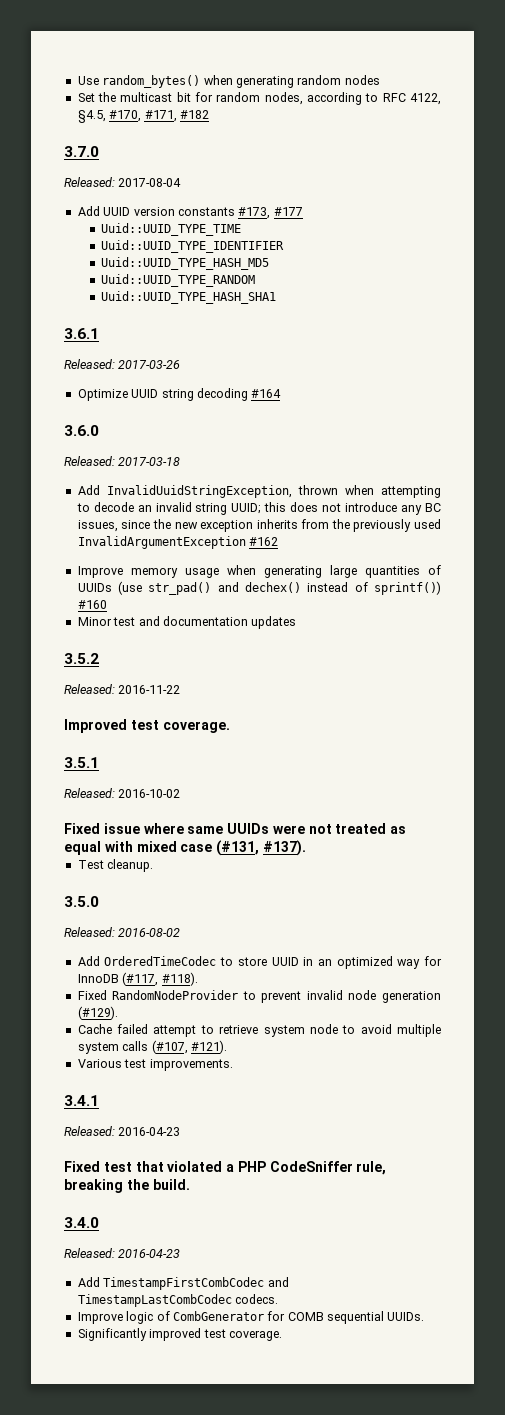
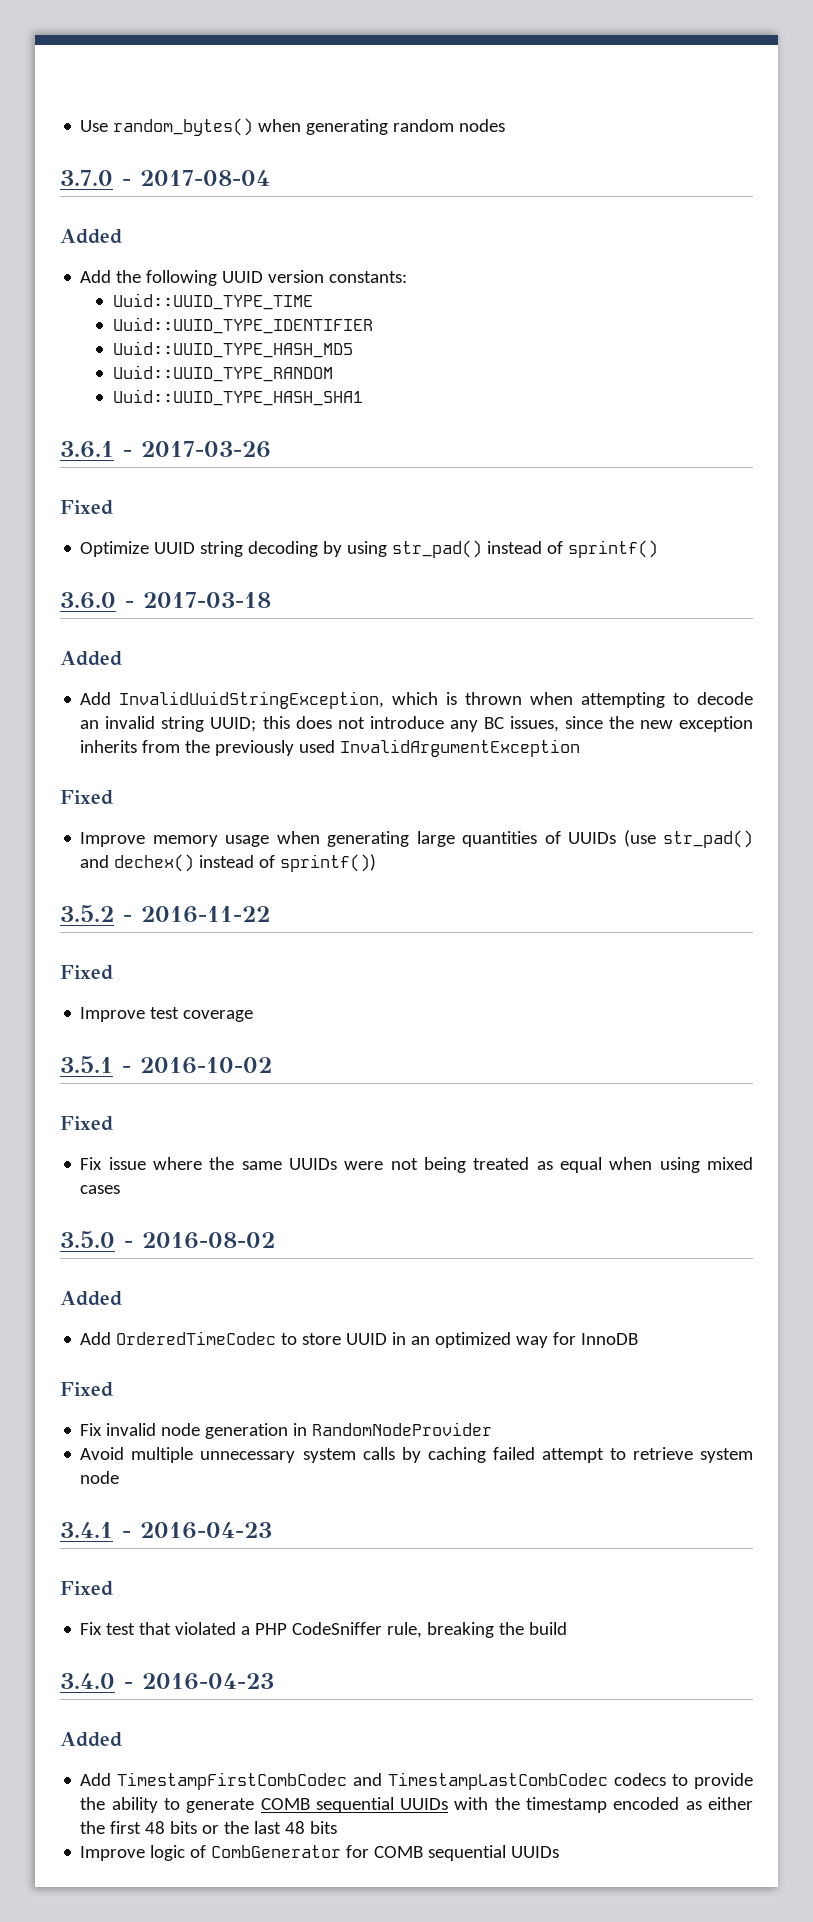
[77,92,441,105] [77,110,209,123] // Set the multicast bit for random nodes, according to RFC 4122, §4.5, #170, #171, #182 -> (506, 125) none
[64,177,115,187] // Released: -> [122,179,131,186] -
[77,206,303,219] // Add UUID version constants #173, #177 -> [60,229,122,244] [80,270,408,286] // Added // Add the following UUID version constants:
[64,359,181,369] // Released: 2017-03-26 -> [123,441,271,458] [60,500,113,515] - 2017-03-26 // Fixed
[251,389,282,398] [64,425,99,436] [64,456,181,466] #164 // 3.6.0 // Released: 2017-03-18 -> [323,540,659,558] [60,592,271,609] [60,651,122,666] by using str_pad() instead of sprintf() // 3.6.0 - 2017-03-18 // Added
(292, 491) none -> [392,692,458,705] which is
[249,537,279,546] #162 -> [60,790,113,805] // Fixed
[77,600,107,609] [77,616,297,629] #160 // Minor test and documentation updates -> (377, 863) none
[64,684,115,694] // Released: -> [123,915,132,922] -
[64,719,230,733] Improved test coverage. -> [60,965,113,980] [80,1007,254,1022] Fixed // Improve test coverage
[64,788,115,798] // Released: -> [122,1066,131,1073] -
(100, 828) none -> [80,1157,103,1170] // Fix
(184, 828) none -> [209,1157,235,1170] the
(332, 829) none -> [424,1157,467,1173] being
[104,840,306,856] [77,859,154,872] [64,896,99,907] [64,927,181,937] with mixed case (#131, #137). // Test cleanup. // 3.5.0 // Released: 2016-08-02 -> [609,1157,754,1173] [80,1185,121,1194] [60,1231,275,1249] [60,1291,122,1306] when using mixed cases // 3.5.0 - 2016-08-02 // Added
[122,972,198,986] [77,990,441,1003] [77,1006,118,1020] [77,1024,112,1034] (#117, #118). // Fixed RandomNodeProvider to prevent invalid node generation (#129). // Cache -> [60,1382,113,1397] [80,1422,493,1439] [80,1447,486,1463] // Fixed // Fix invalid node generation in RandomNodeProvider // Avoid multiple unnecessary system calls by caching
[342,1024,441,1037] [77,1040,227,1054] [77,1059,233,1071] to avoid multiple system calls (#107, #121). // Various test improvements. -> (120, 1477) none
[64,1126,115,1136] // Released: -> [122,1531,131,1538] -
(100, 1166) none -> [80,1622,103,1635] // Fix
[152,1179,190,1190] build. -> [529,1622,568,1635] build
[64,1248,181,1258] // Released: 2016-04-23 -> [124,1673,274,1690] [60,1732,122,1747] - 2016-04-23 // Added
[235,1294,279,1304] codecs. -> [614,1773,753,1789] [80,1797,754,1813] [80,1821,338,1834] codecs to provide the ability to generate COMB sequential UUIDs with the timestamp encoded as either the first 48 bits or the last 48 bits
[387,1312,425,1321] [77,1328,282,1341] UUIDs. // Significantly improved test coverage. -> [511,1846,560,1858] UUIDs

